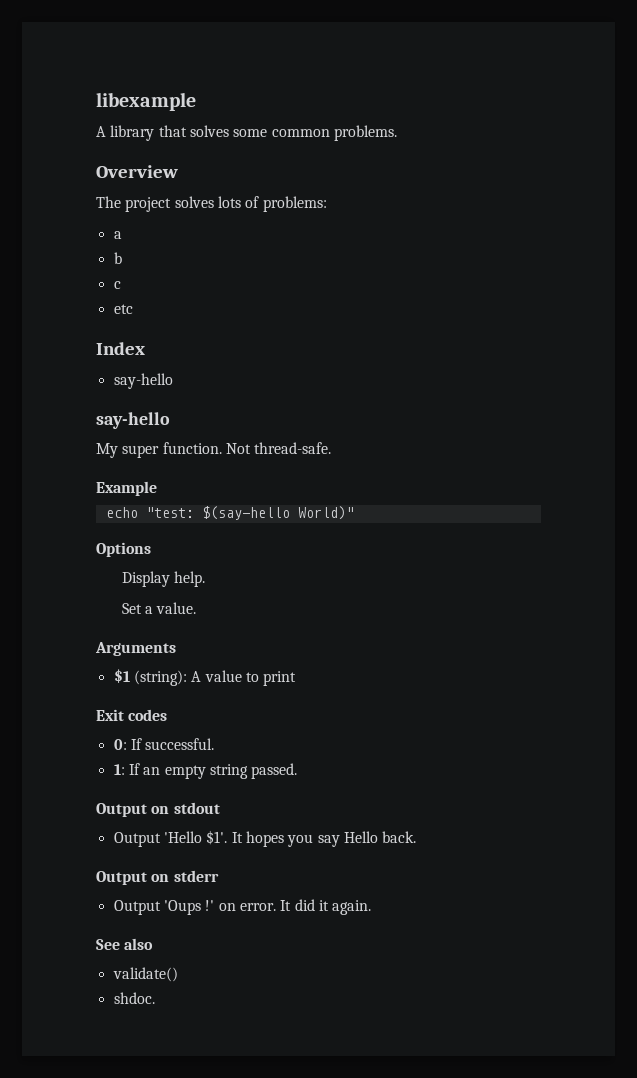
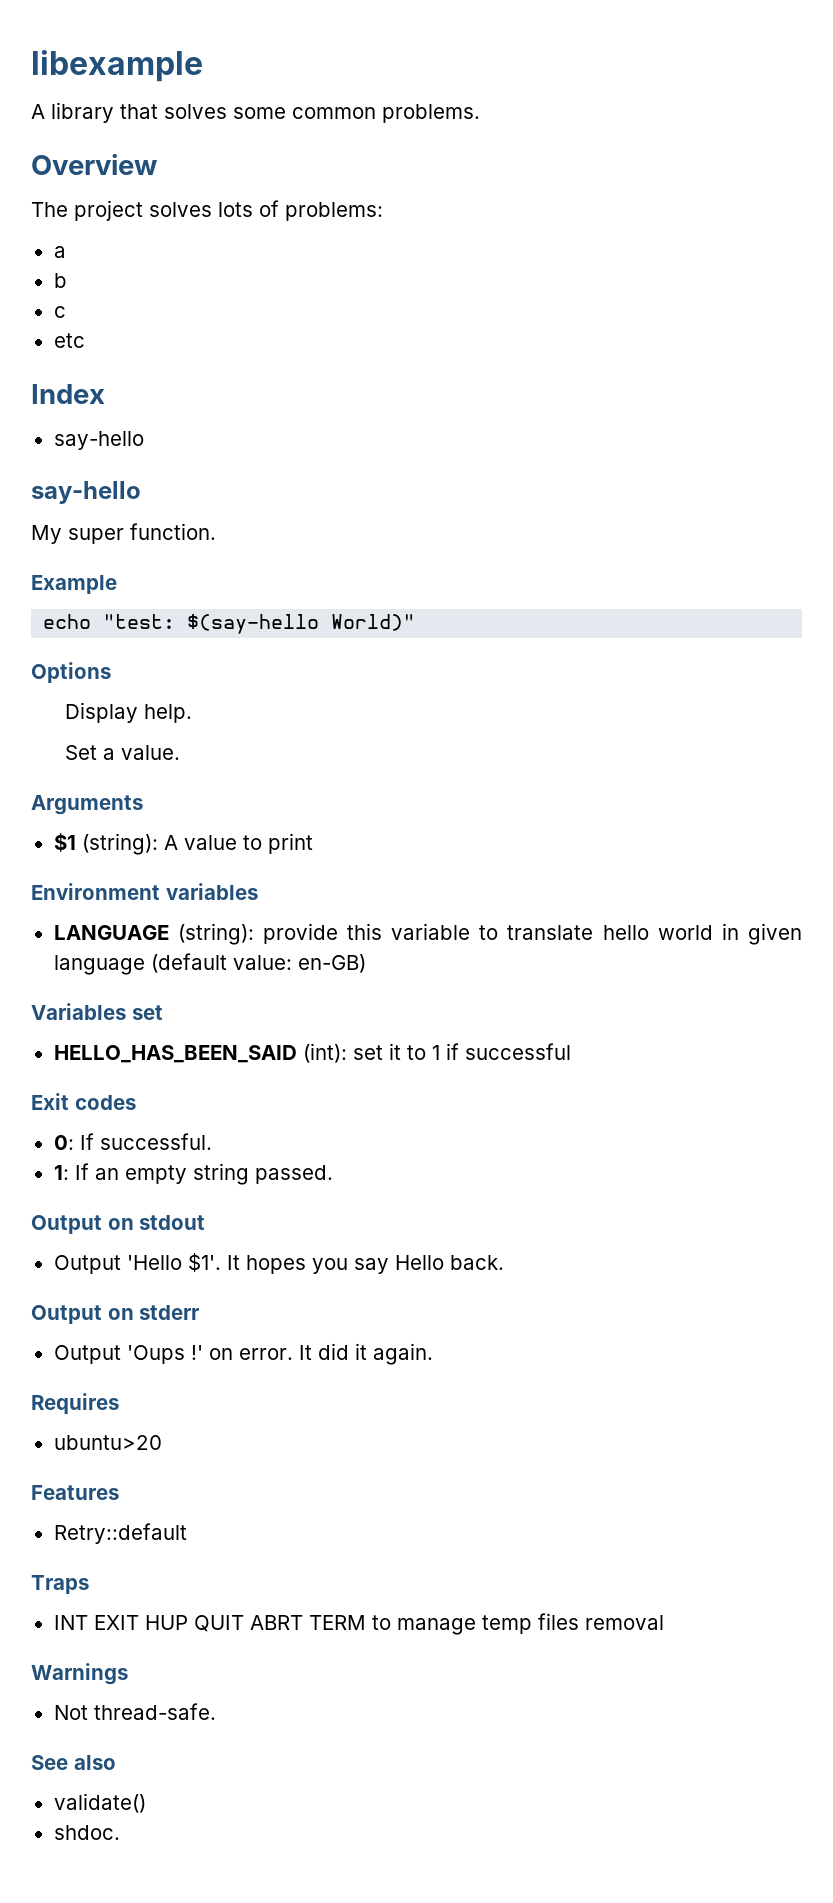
[225,442,332,454] Not thread-safe. -> (216, 531) none
(297, 678) none -> [31,883,258,900] [53,923,802,945] [53,953,366,975] [31,1003,163,1020] [53,1043,571,1063] // Environment variables // LANGUAGE (string): provide this variable to translate hello world in given language (default value: en-GB) // Variables set // HELLO_HAS_BEEN_SAID (int): set it to 1 if successful
(372, 907) none -> [31,1393,119,1414] [53,1435,162,1450] [31,1485,119,1500] [53,1523,187,1544] [31,1575,89,1594] [53,1613,664,1635] [31,1663,128,1685] [53,1703,216,1720] // Requires // ubuntu>20 // Features // Retry::default // Traps // INT EXIT HUP QUIT ABRT TERM to manage temp files removal // Warnings // Not thread-safe.

